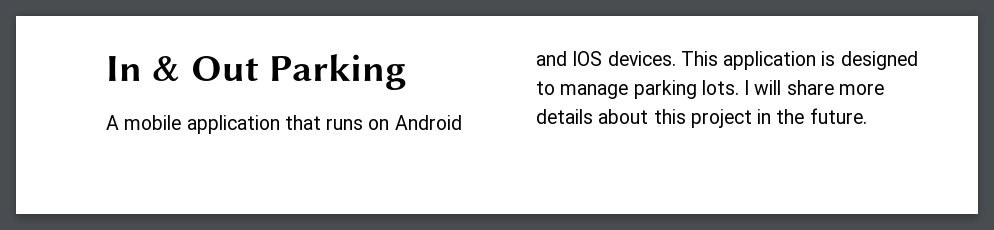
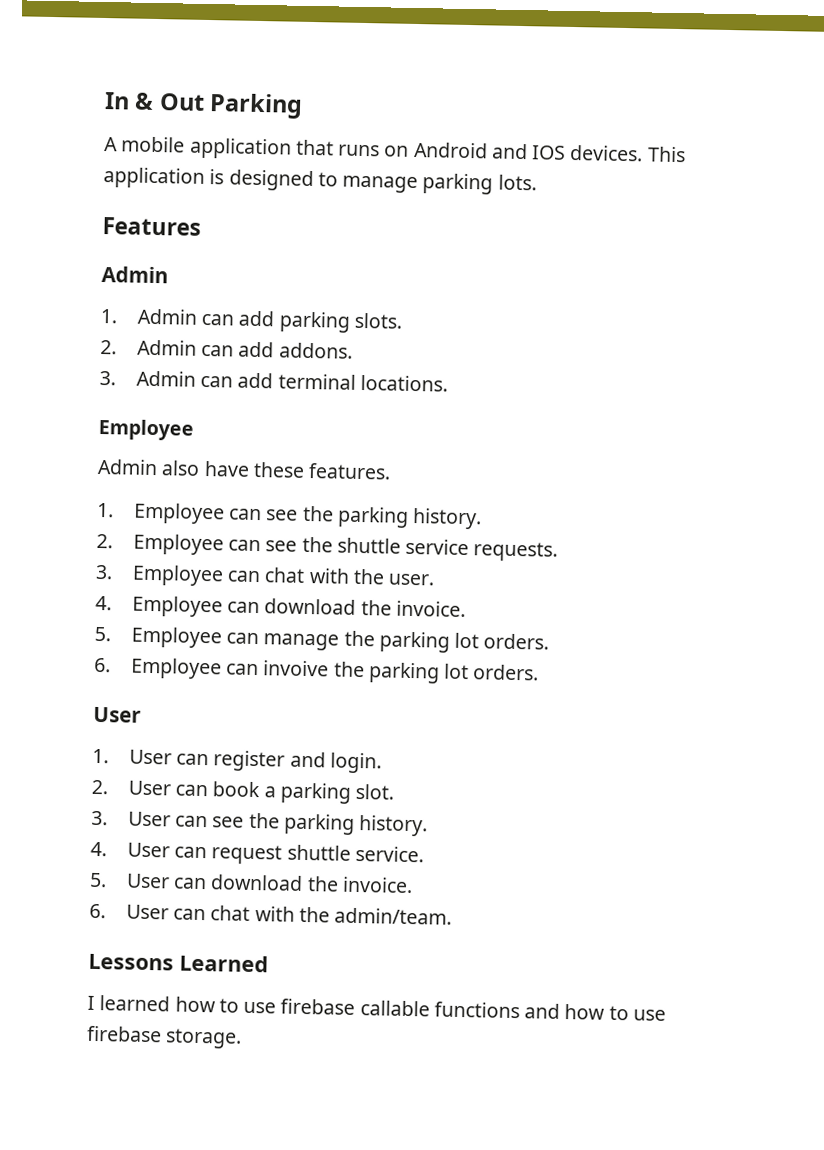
[744,80,884,95] [536,108,867,128] I will share more details about this project in the future. -> [102,216,201,236] [101,265,168,284] [100,308,403,333] [100,339,353,359] [99,370,448,392] [98,418,194,441] [97,458,392,480] [97,502,483,530] [96,533,559,562] [95,564,436,587] [95,595,466,618] [94,626,550,653] [94,657,540,684] [93,706,141,723] [92,748,382,774] [91,779,395,804] [91,810,429,837] [90,841,424,865] [89,872,413,894] [89,903,453,925] [88,953,269,973] [87,995,666,1021] [86,1025,243,1049] // Features // Admin // 1. Admin can add parking slots. // 2. Admin can add addons. // 3. Admin can add terminal locations. // Employee // Admin also have these features. // 1. Employee can see the parking history. // 2. Employee can see the shuttle service requests. // 3. Employee can chat with the user. // 4. Employee can download the invoice. // 5. Employee can manage the parking lot orders. // 6. Employee can invoive the parking lot orders. // User // 1. User can register and login. // 2. User can book a parking slot. // 3. User can see the parking history. // 4. User can request shuttle service. // 5. User can download the invoice. // 6. User can chat with the admin/team. // Lessons Learned // I learned how to use firebase callable functions and how to use firebase storage.

